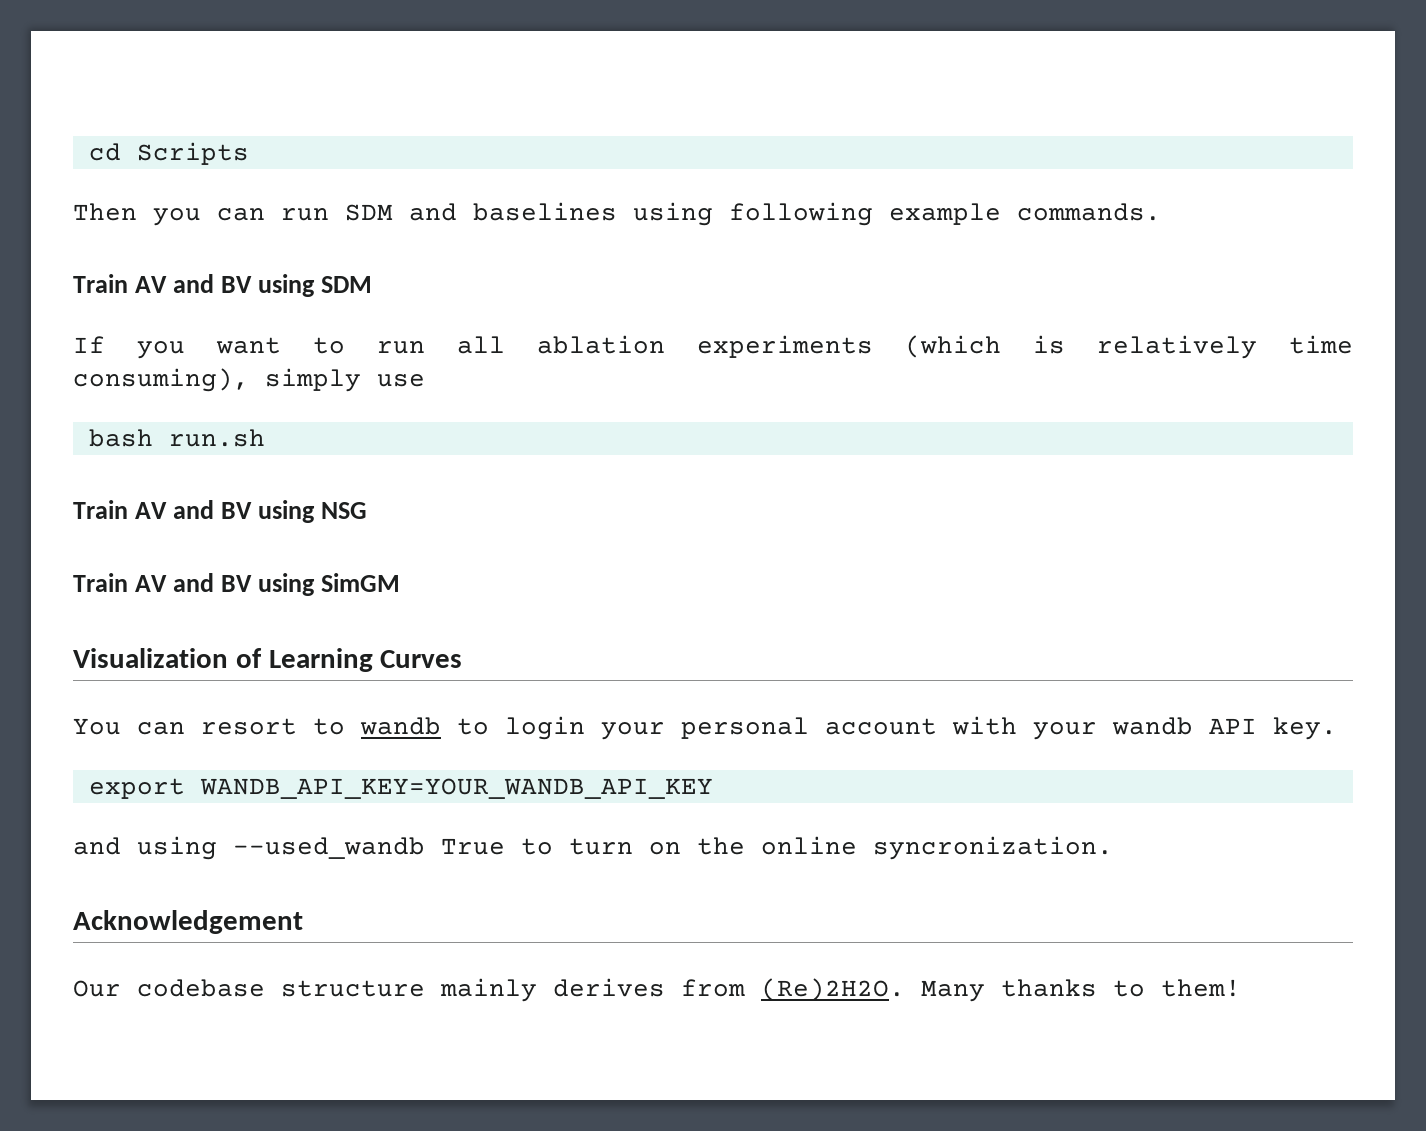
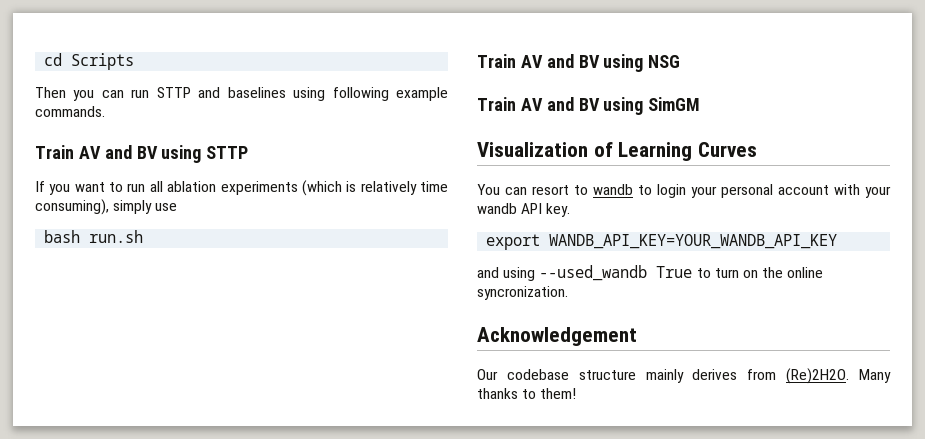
[345,204,393,221] SDM -> [156,87,191,98] STTP
[321,276,373,293] SDM -> [206,146,249,159] STTP

